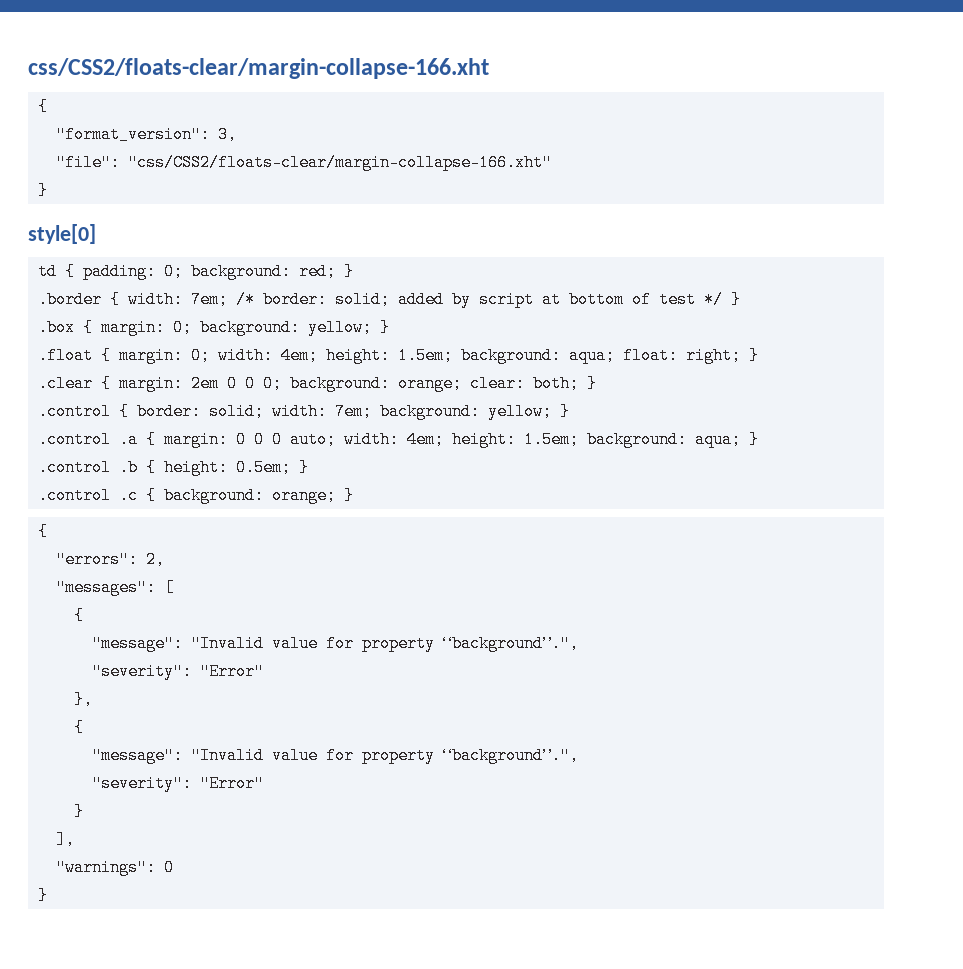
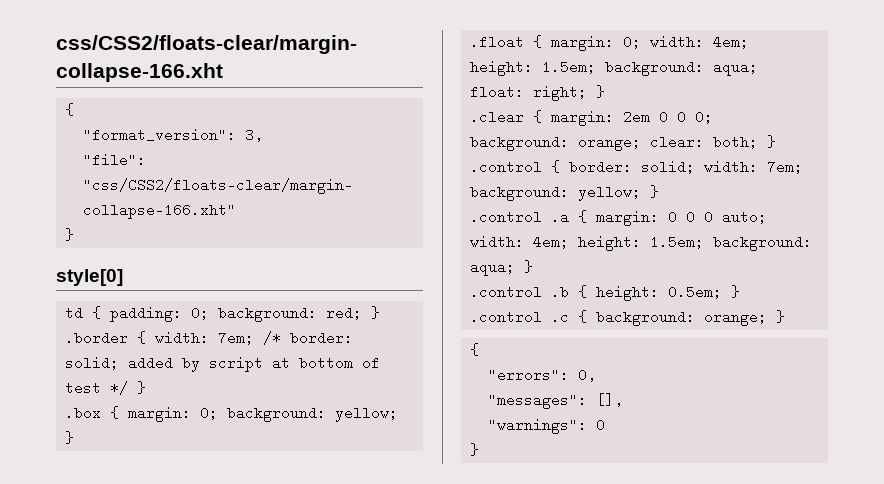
[146,551,166,568] 2, -> [578,368,596,382] 0,
[164,579,175,596] [74,607,85,624] [92,635,580,652] [92,663,265,680] [74,691,94,708] [74,719,85,736] [92,747,580,764] [92,775,265,792] [74,803,85,820] [56,831,76,848] [ // { // "message": "Invalid value for property “background”.", // "severity": "Error" // }, // { // "message": "Invalid value for property “background”.", // "severity": "Error" // } // ], -> [596,393,623,407] [],

